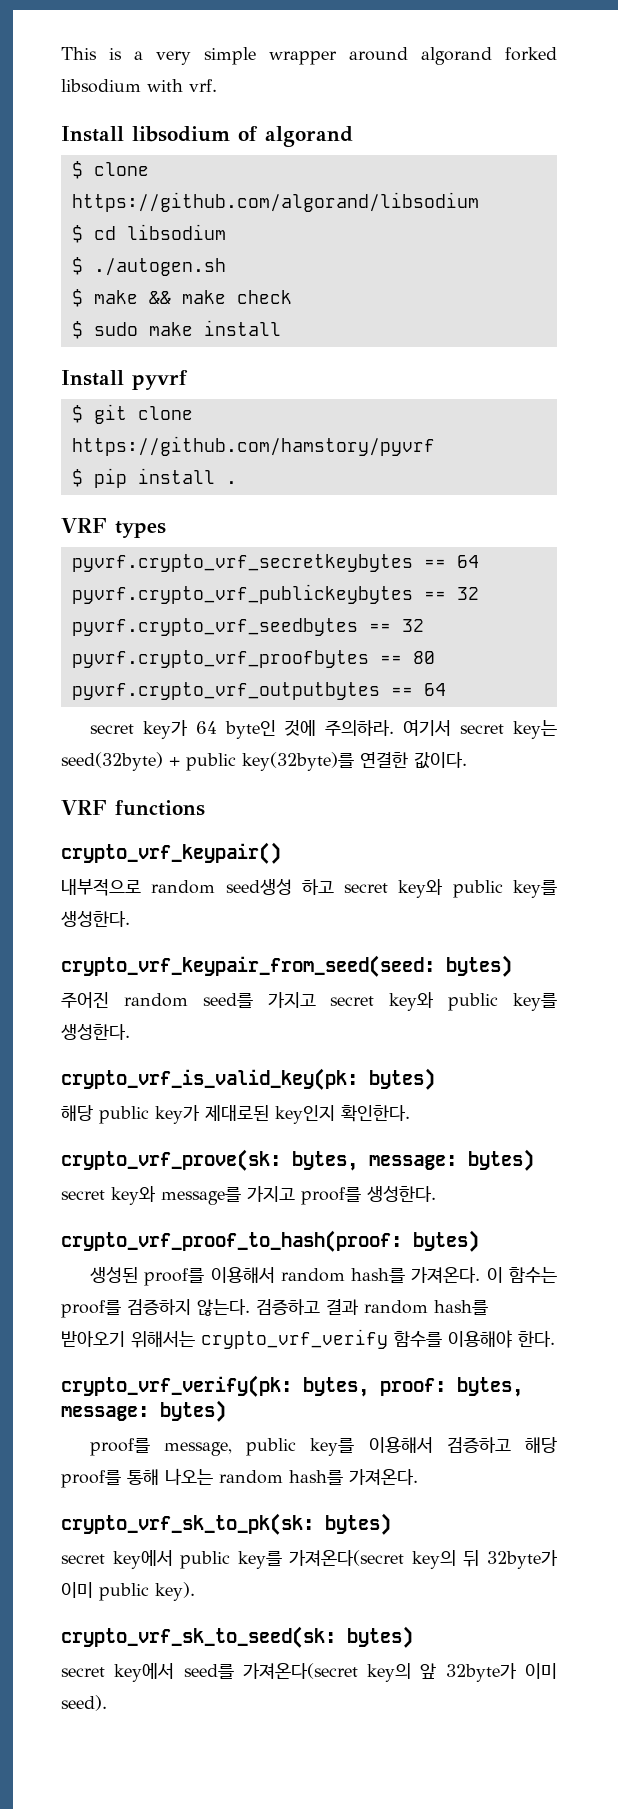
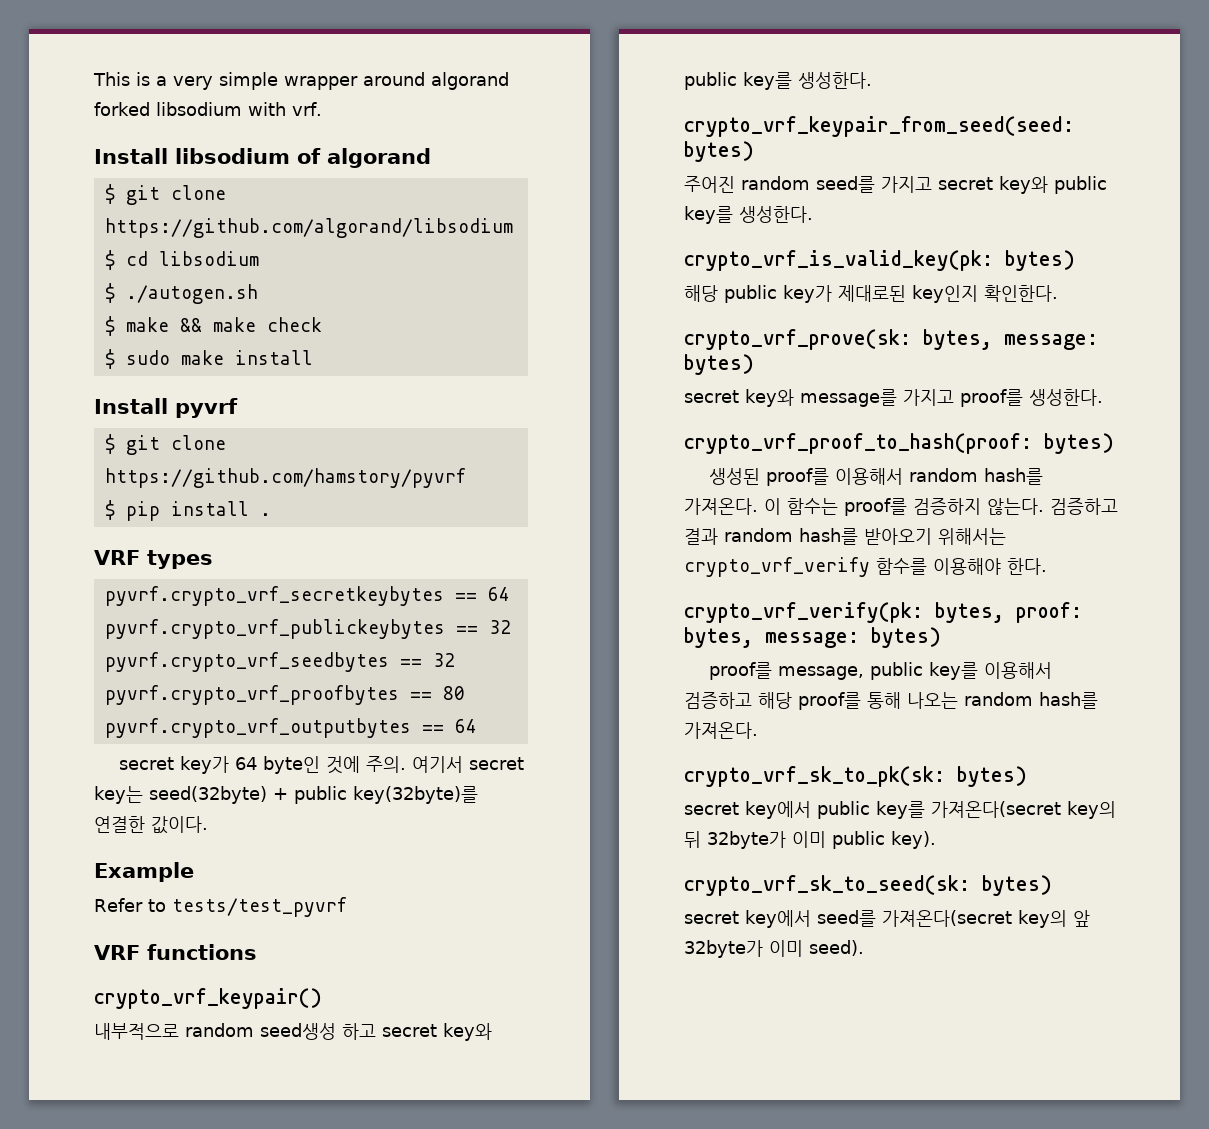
(83, 170) none -> [125,185,160,205] git
[325,720,395,736] 주의하라. -> [365,756,406,773] 주의.
(467, 760) none -> [94,862,194,882] [94,897,347,917] // Example // Refer to tests/test_pyvrf

